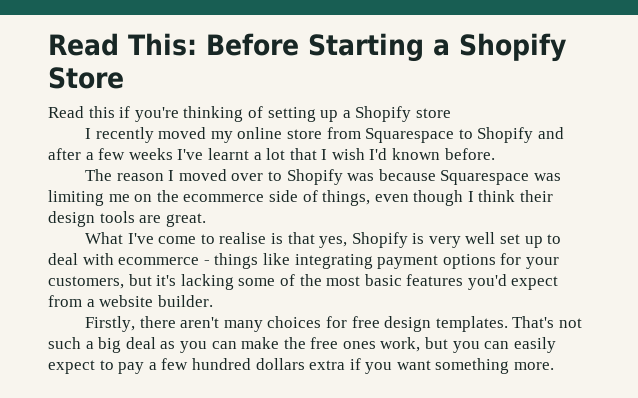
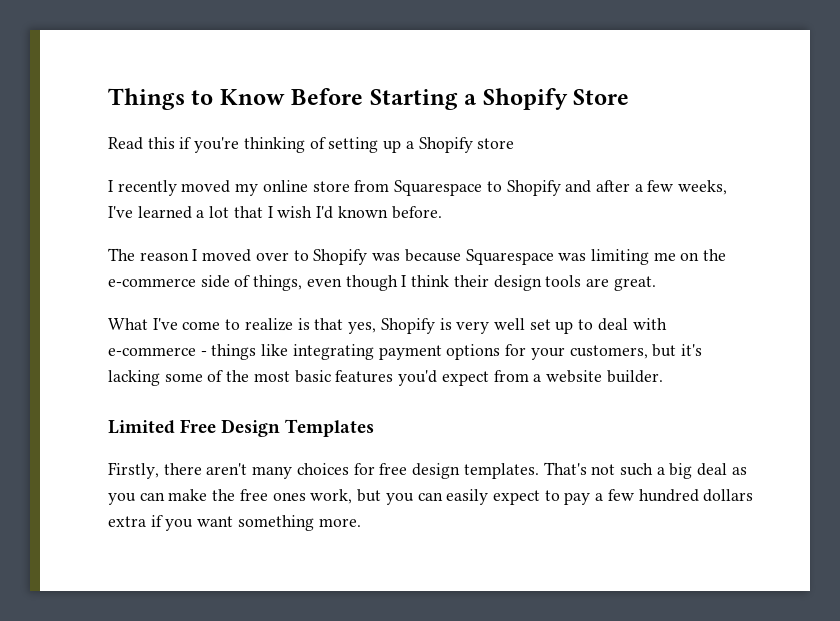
[48,33,197,56] Read This: -> [108,88,285,110] Things to Know
[128,148,249,160] weeks I've learnt -> [678,180,728,195] [108,206,192,219] weeks, I've learned
[183,194,265,202] ecommerce -> [108,278,196,287] e-commerce
[219,232,267,244] realise -> [244,318,293,331] realize
[118,257,200,265] ecommerce -> [108,347,196,356] e-commerce
(213, 301) none -> [108,419,375,437] // Limited Free Design Templates

